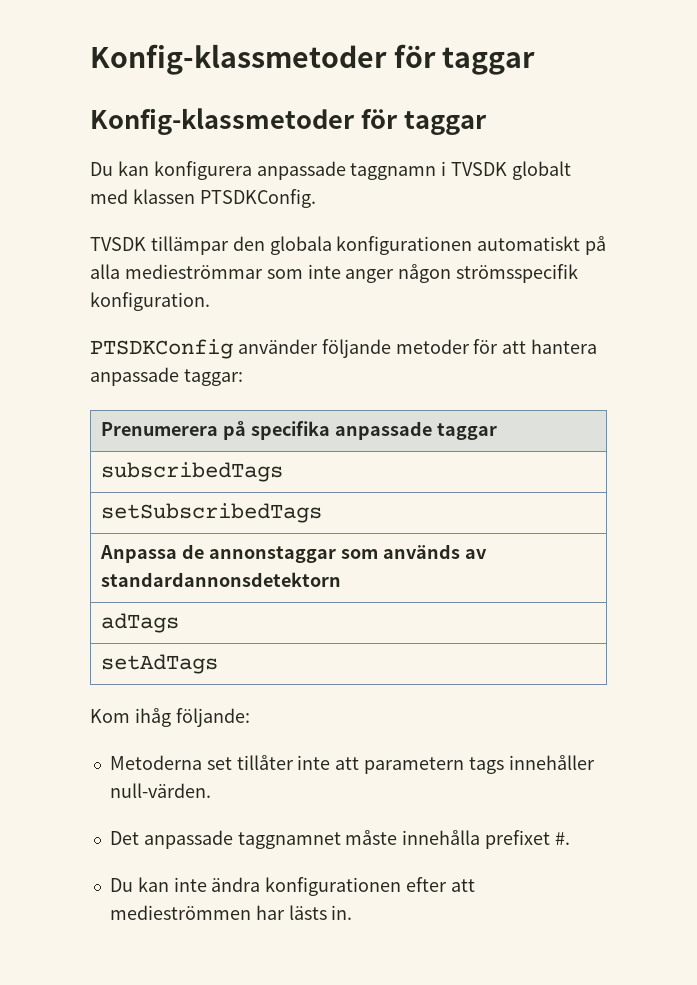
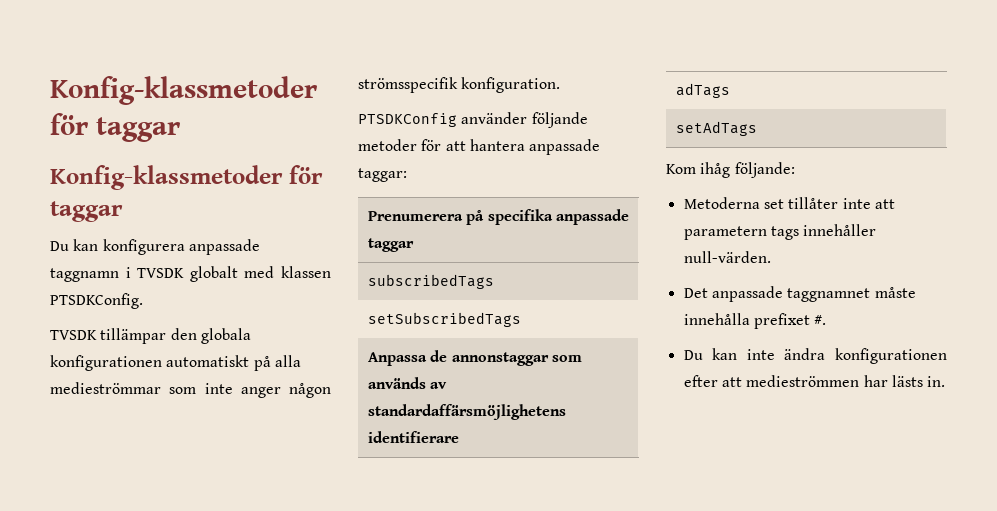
[101,572,342,587] standardannonsdetektorn -> [367,404,566,420] [367,431,459,443] standardaffärsmöjlighetens identifierare

